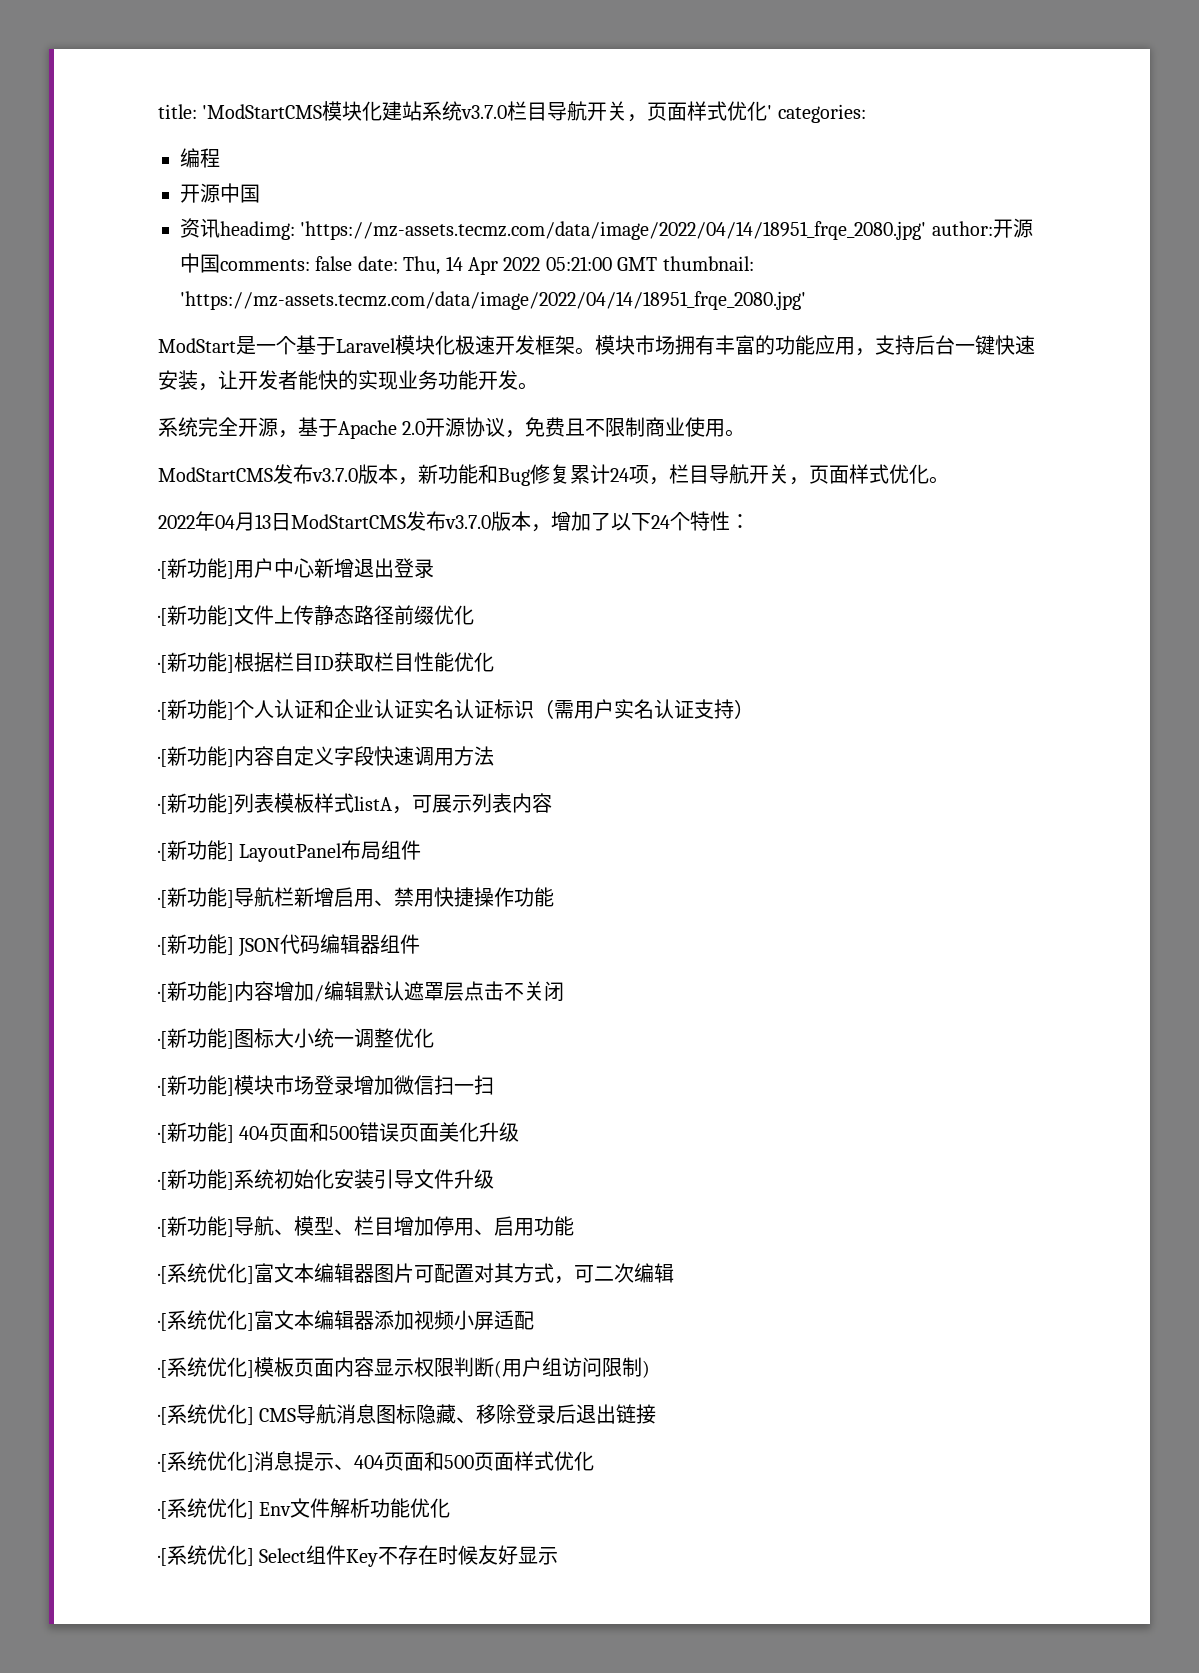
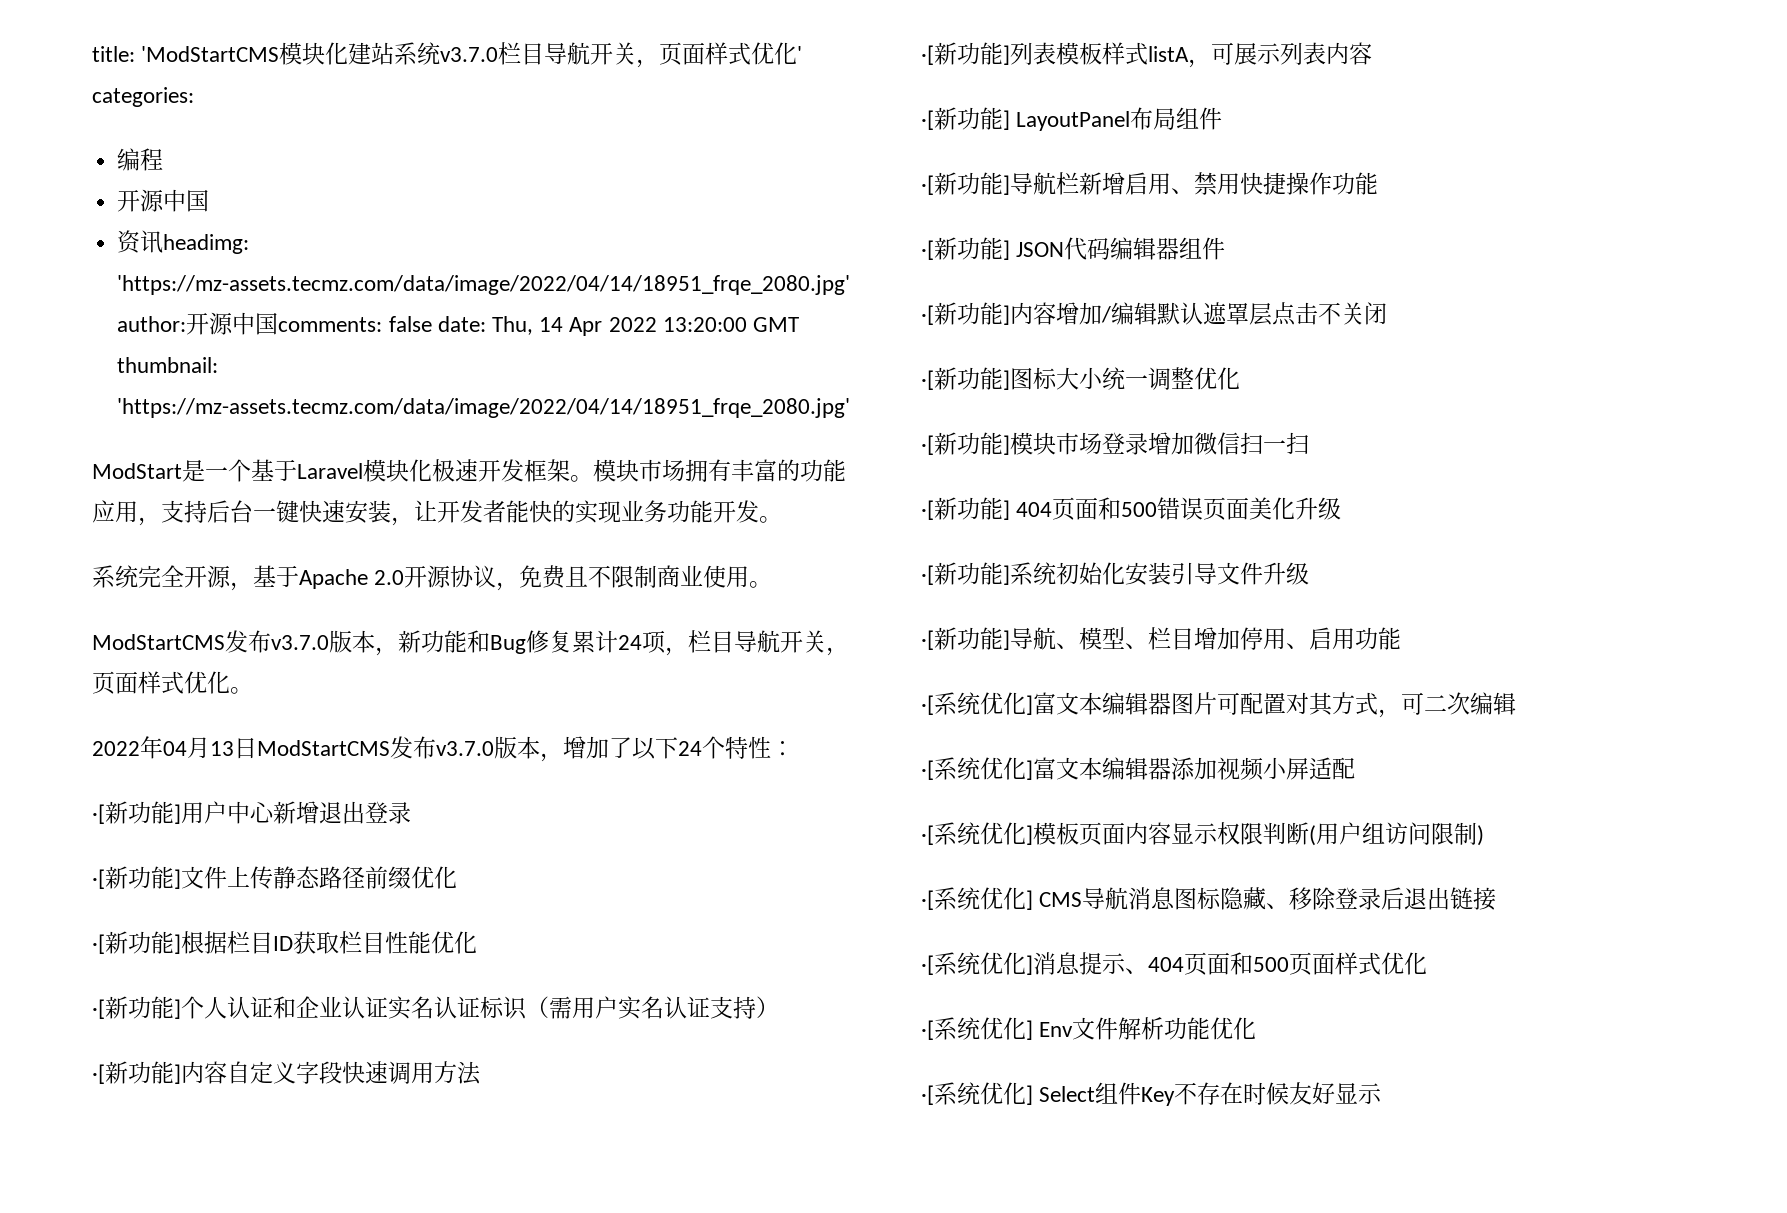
[545,256,612,271] 05:21:00 -> [662,317,747,332] 13:20:00

